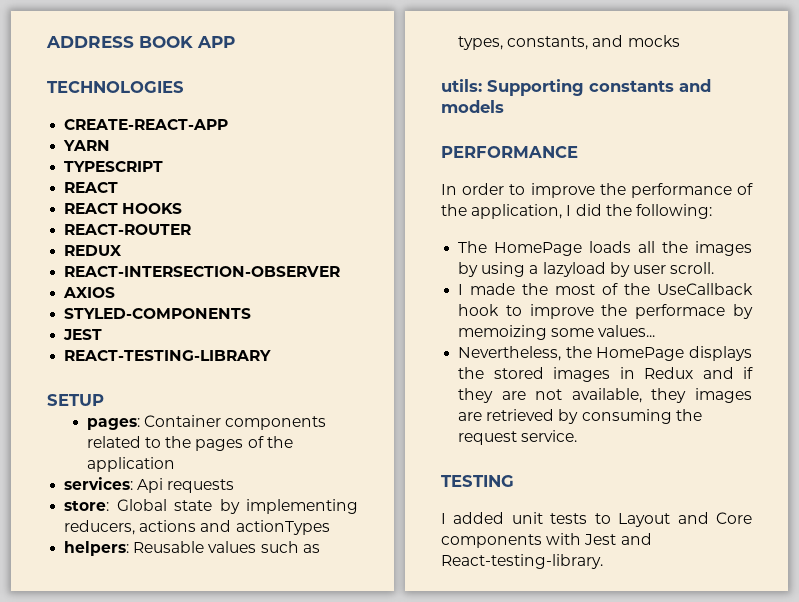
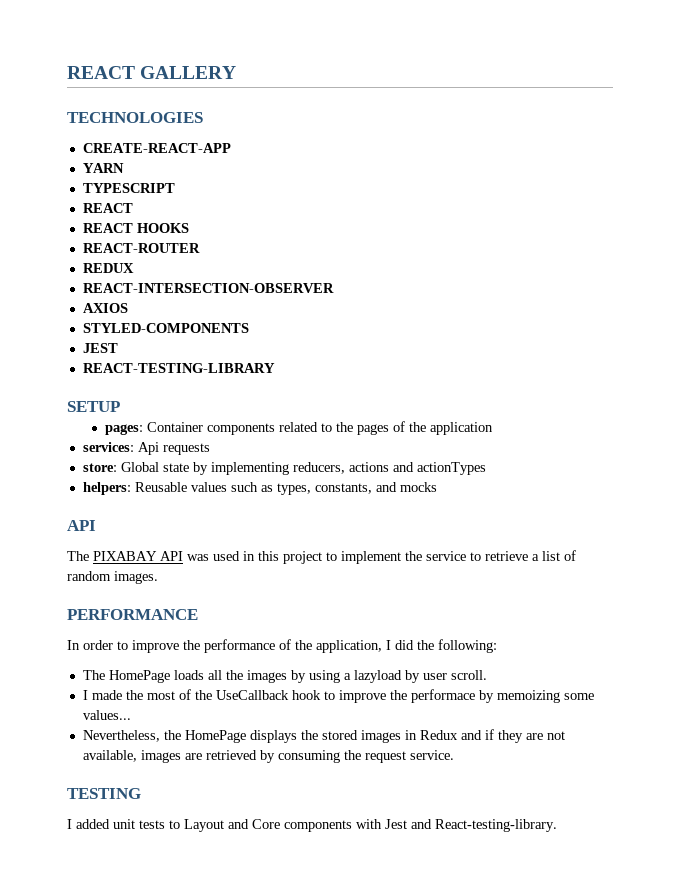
[46,36,235,48] ADDRESS BOOK APP -> [67,66,237,79] REACT GALLERY
[441,79,711,96] [441,100,504,113] utils: Supporting constants and models -> [67,520,96,531] [67,550,576,564] [67,571,158,584] API // The PIXABAY API was used in this project to implement the service to retrieve a list of random images.
[651,388,687,403] they -> (137, 756) none

